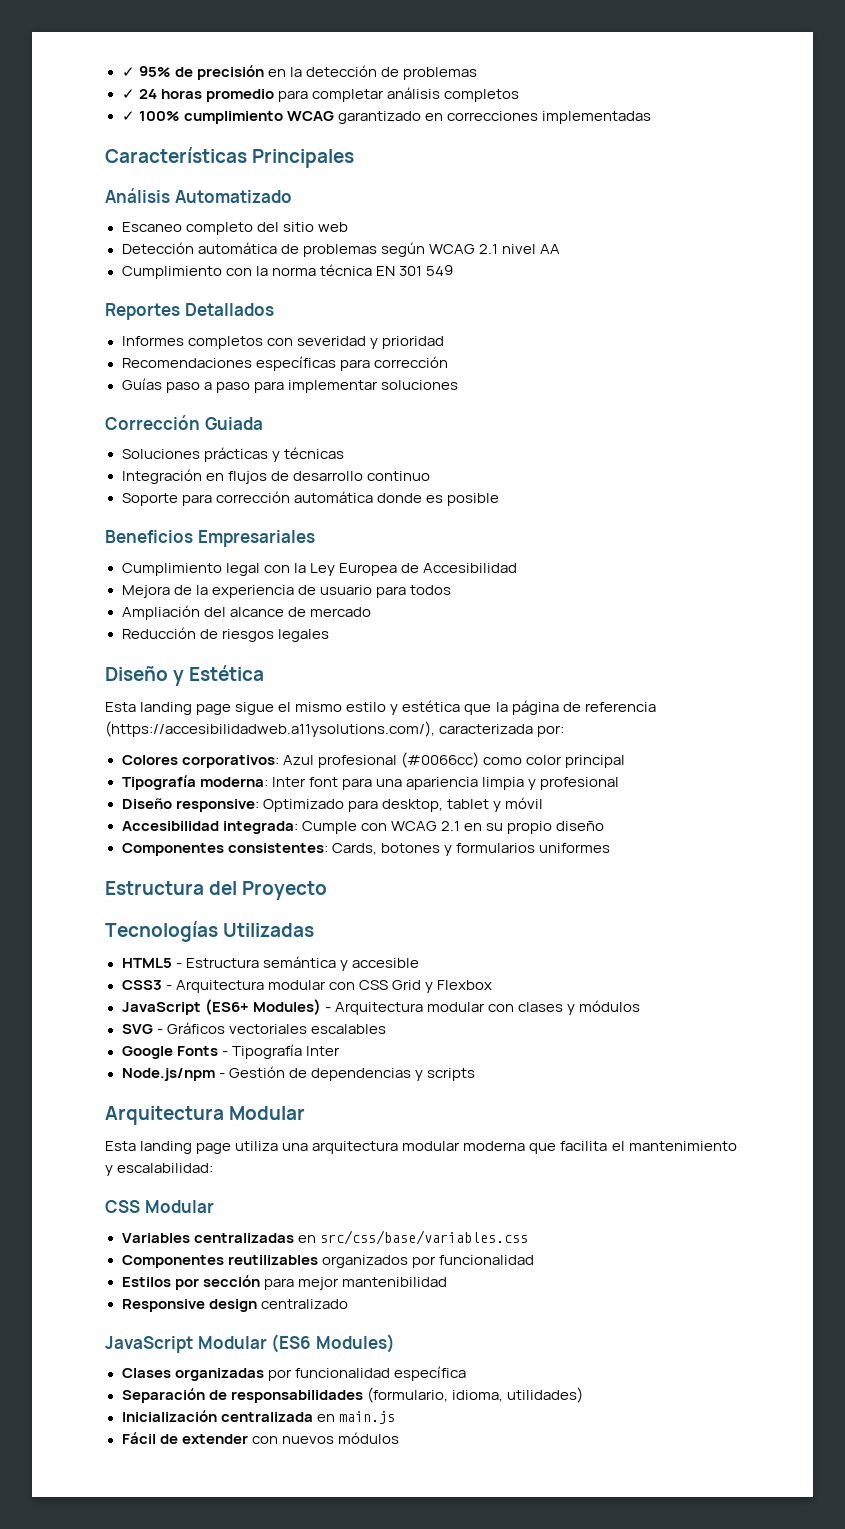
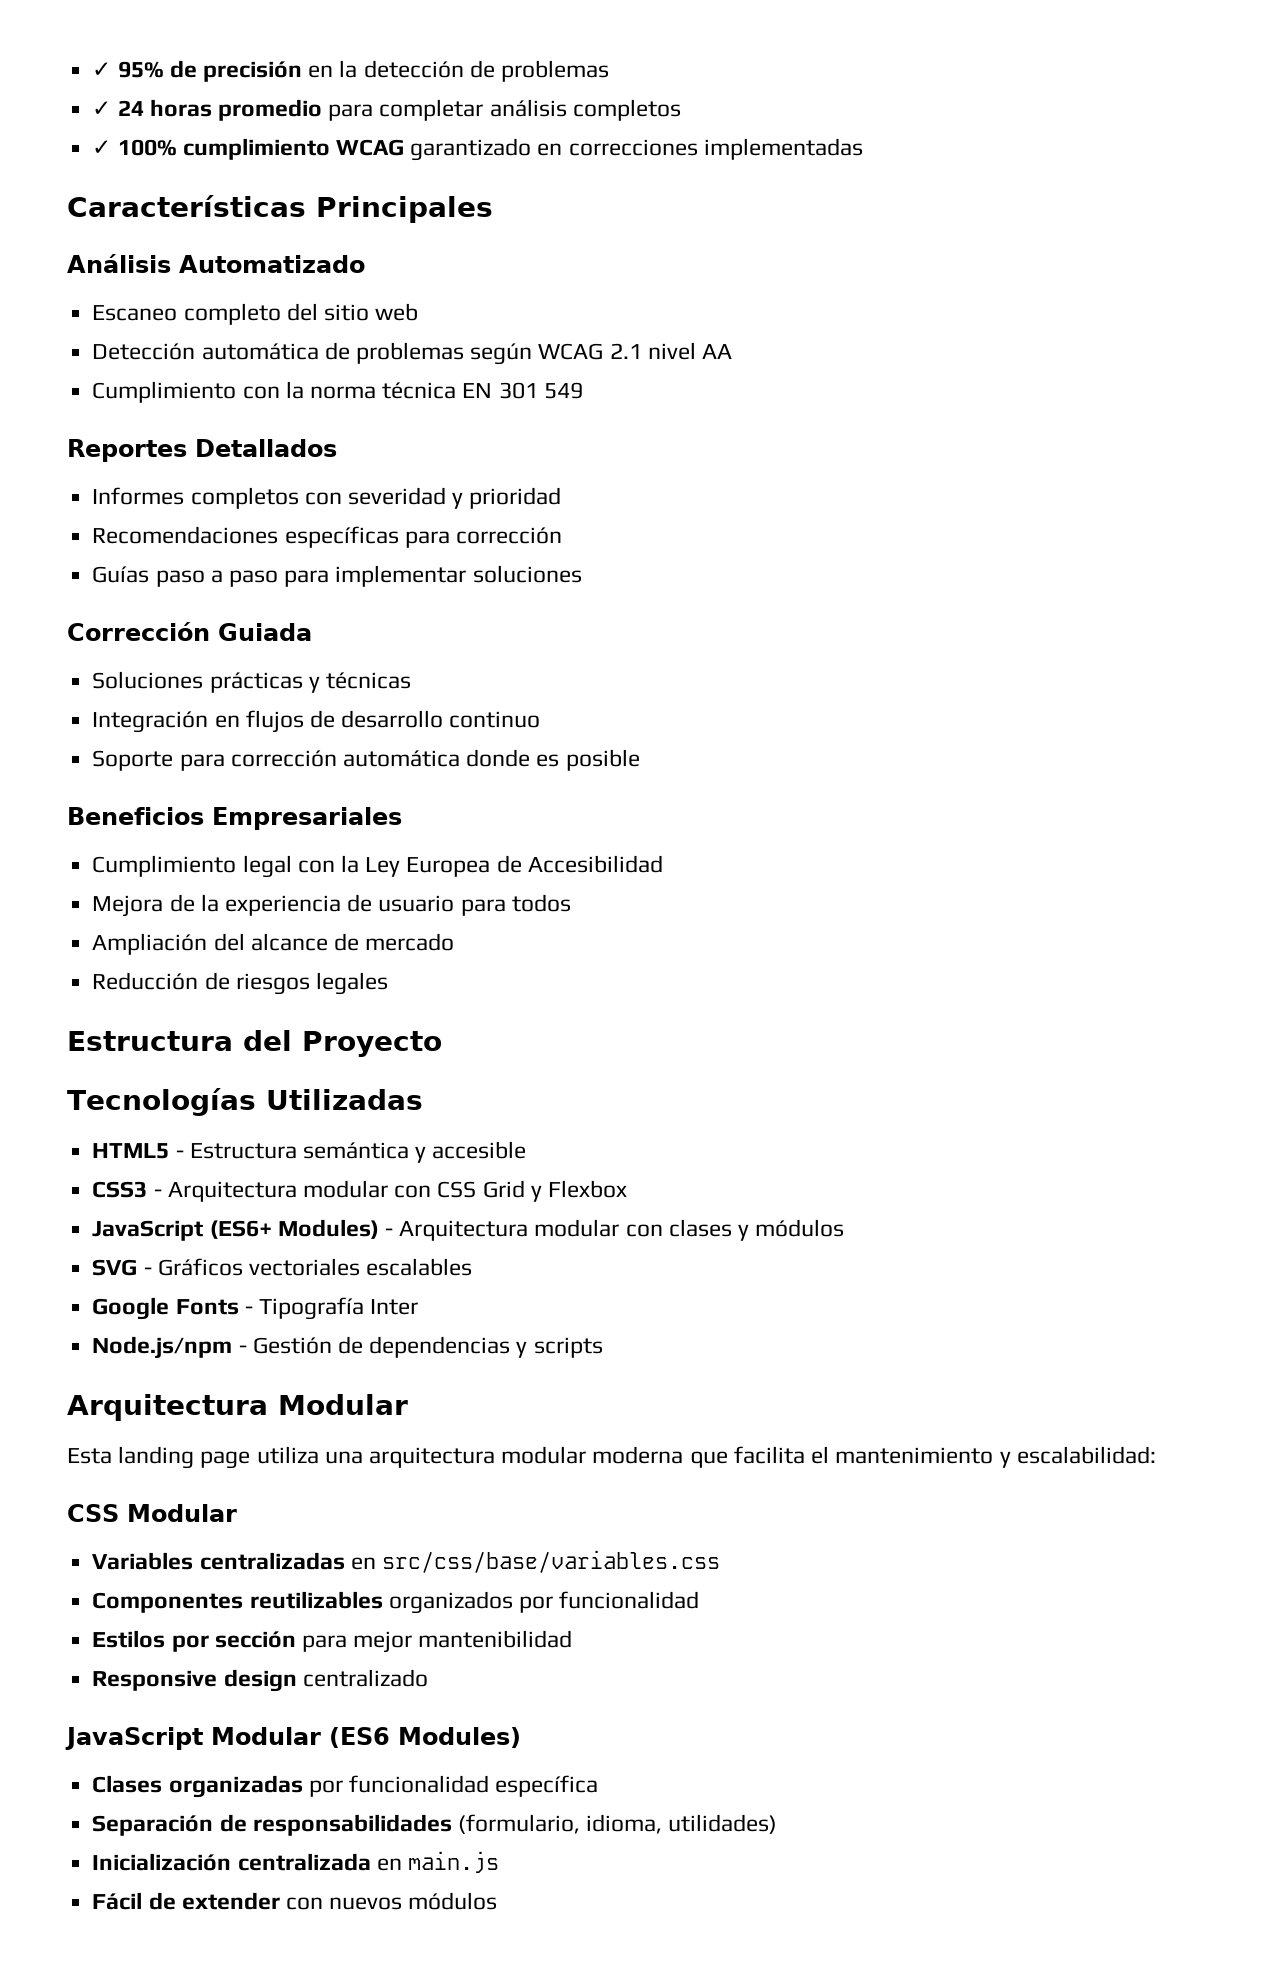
[105,665,265,686] [105,700,656,715] [105,721,565,737] [121,752,625,768] [121,775,619,790] [121,797,543,812] [121,821,604,834] [121,843,610,856] // Diseño y Estética // Esta landing page sigue el mismo estilo y estética que la página de referencia (https://accesibilidadweb.a11ysolutions.com/), caracterizada por: // Colores corporativos: Azul profesional (#0066cc) como color principal // Tipografía moderna: Inter font para una apariencia limpia y profesional // Diseño responsive: Optimizado para desktop, tablet y móvil // Accesibilidad integrada: Cumple con WCAG 2.1 en su propio diseño // Componentes consistentes: Cards, botones y formularios uniformes -> (388, 983) none

